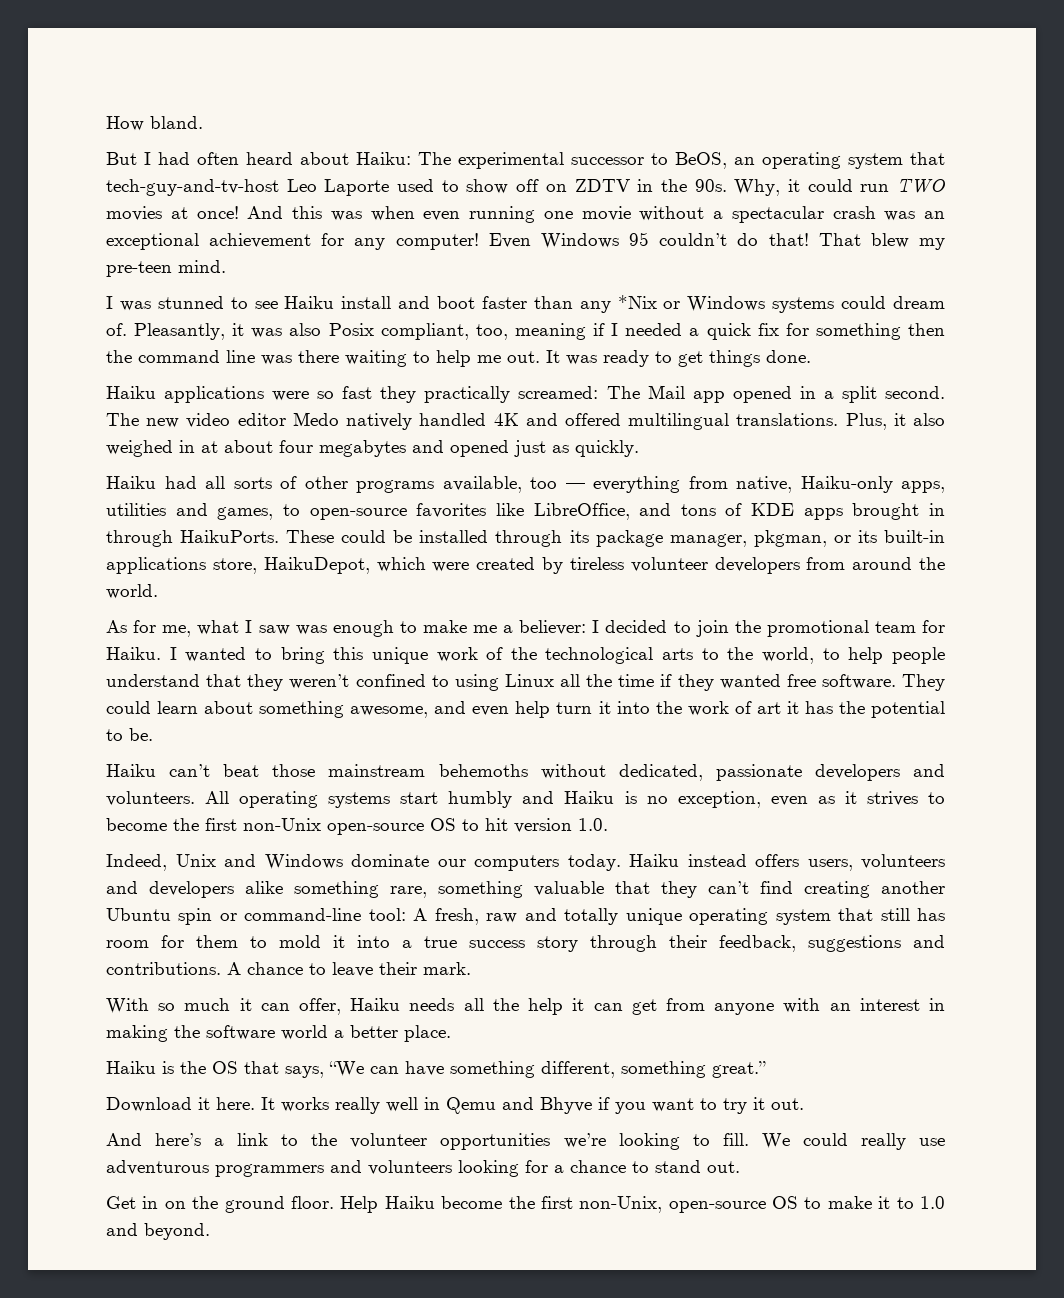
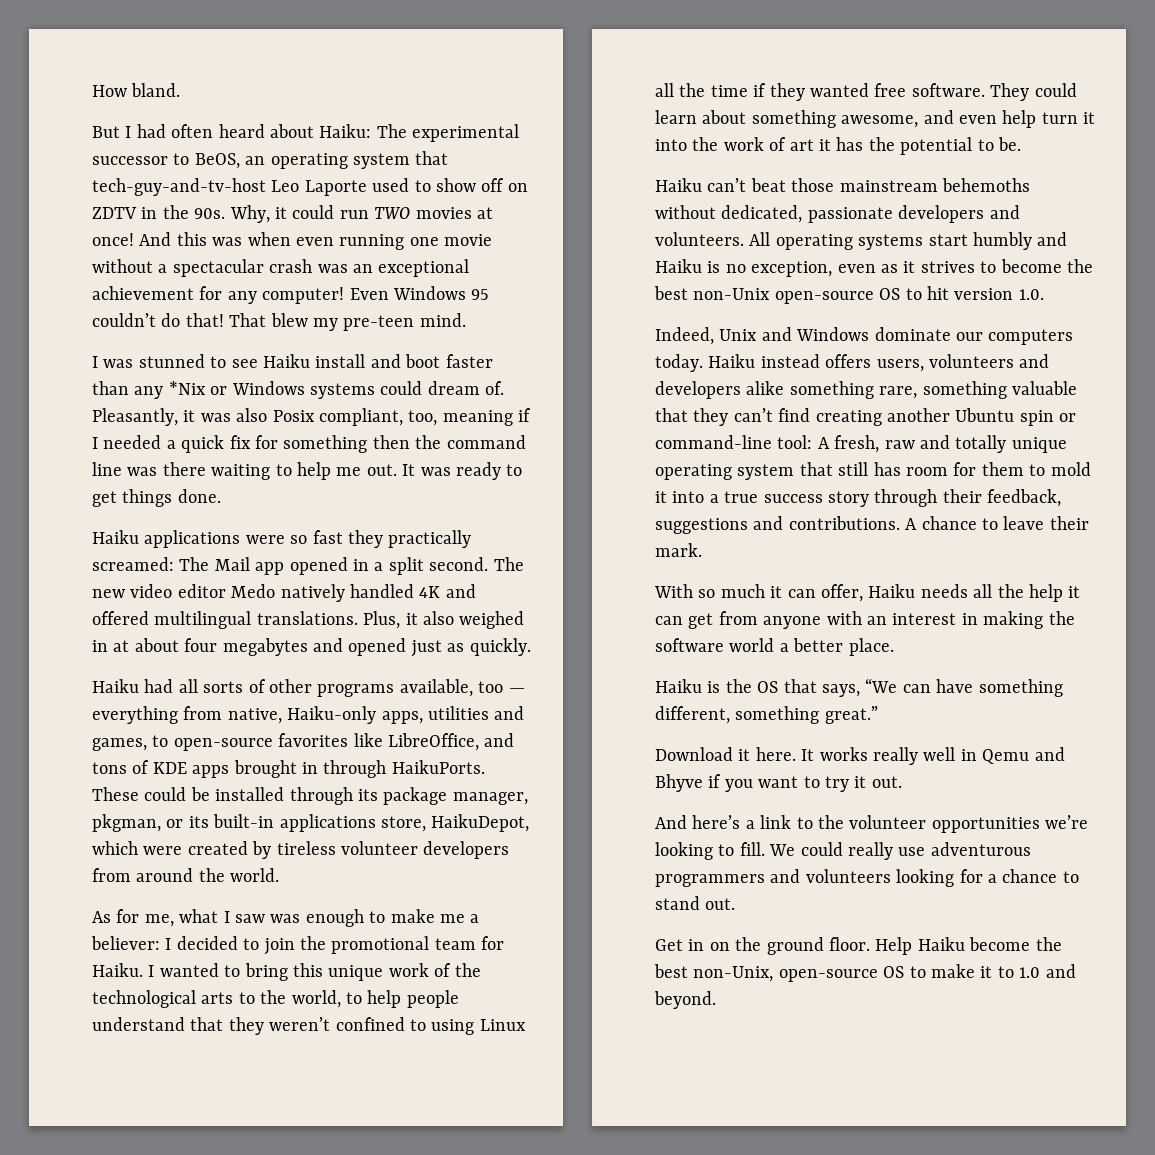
[205,818,237,831] first -> [654,286,688,300] best
[540,1196,573,1209] first -> [654,964,688,978] best

